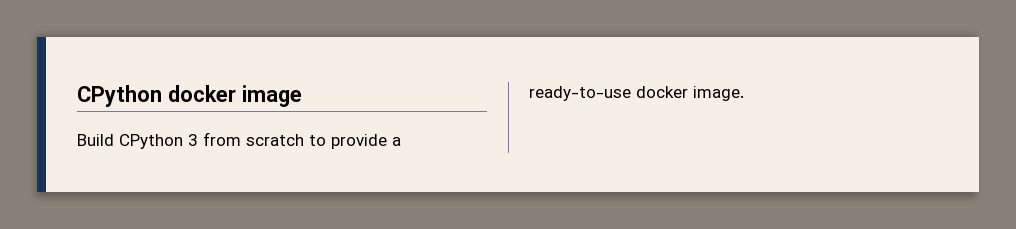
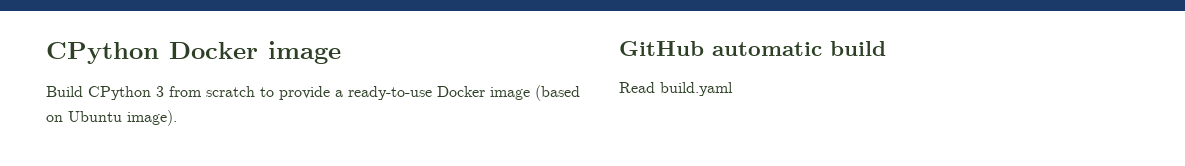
[77,85,236,107] CPython docker -> [46,42,258,64] CPython Docker
[636,86,744,101] docker image. -> [437,85,580,101] [46,110,177,126] [619,41,886,56] [619,82,733,96] Docker image (based on Ubuntu image). // GitHub automatic build // Read build.yaml

